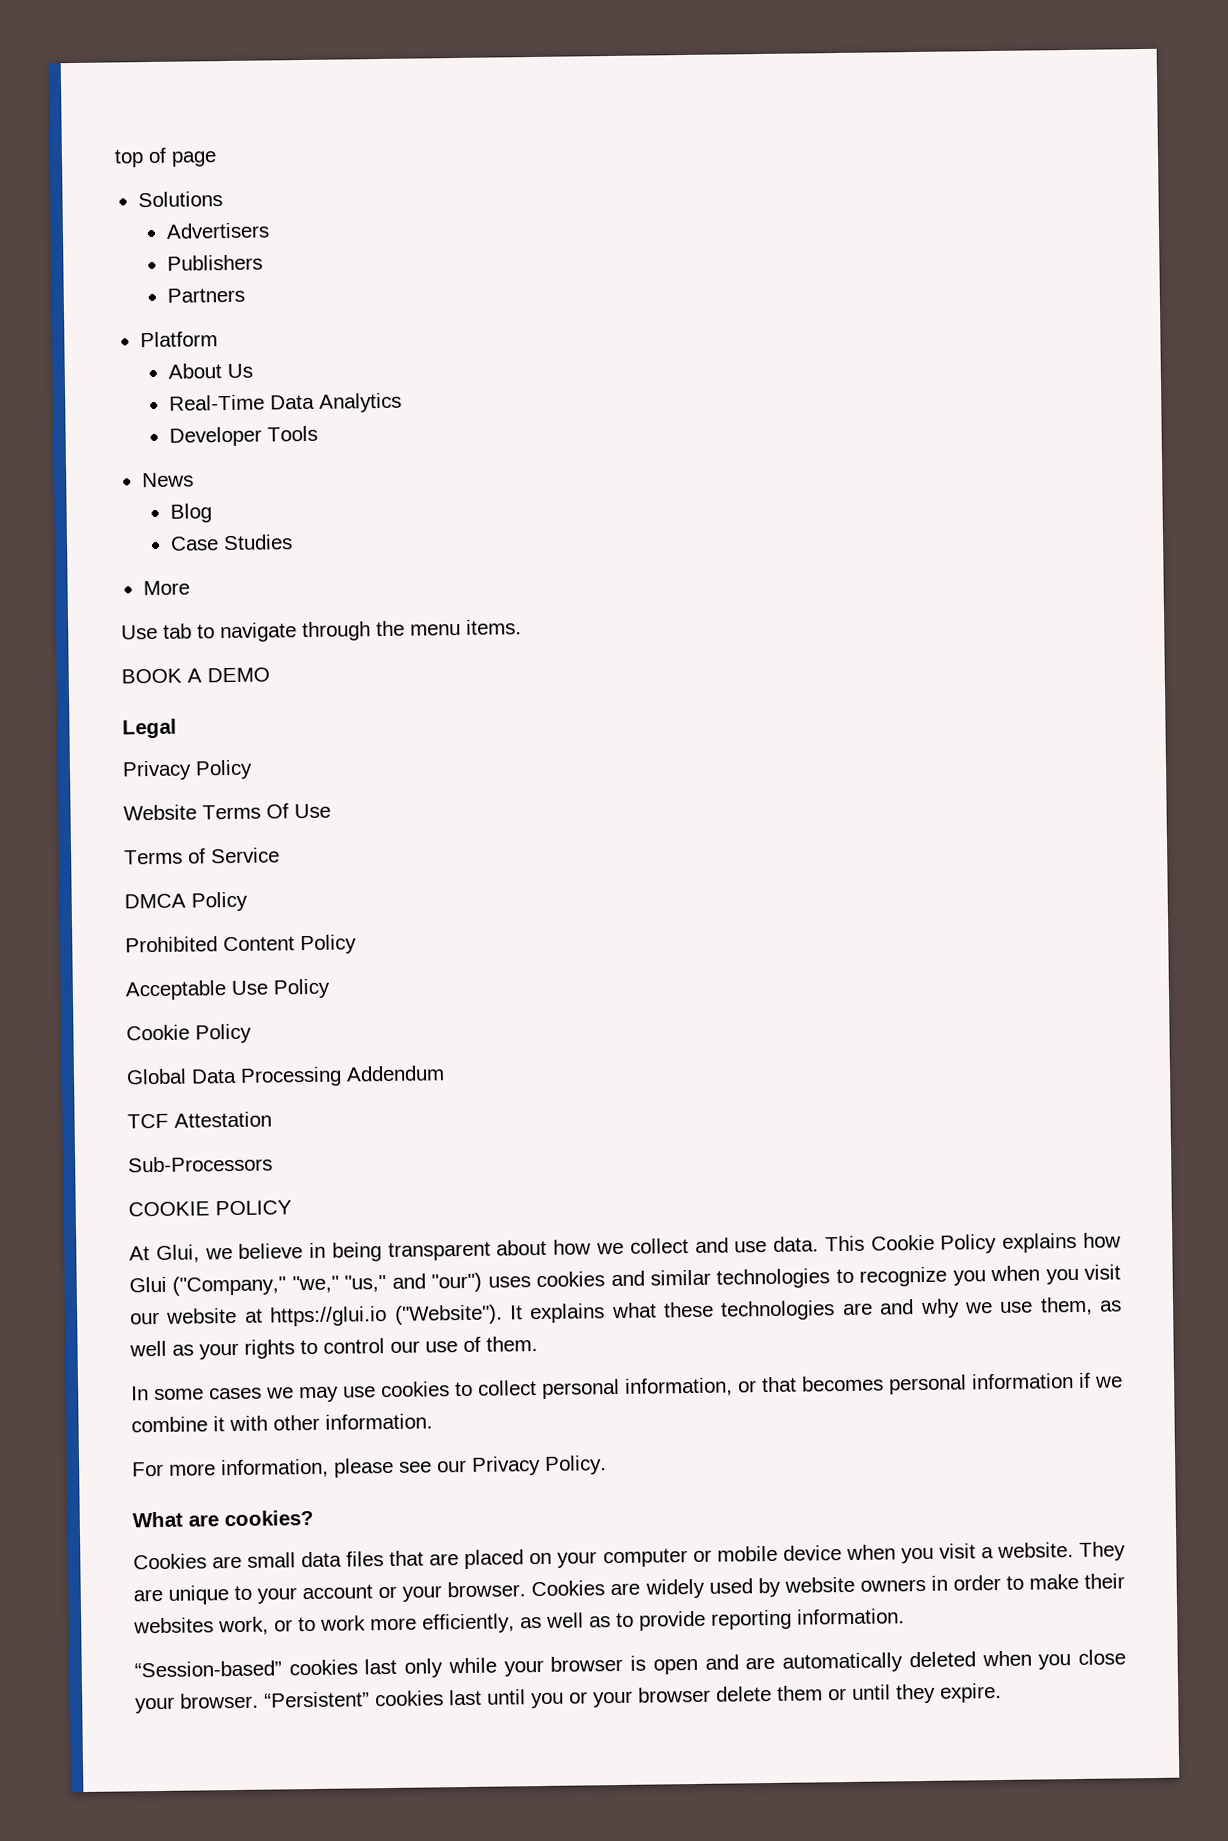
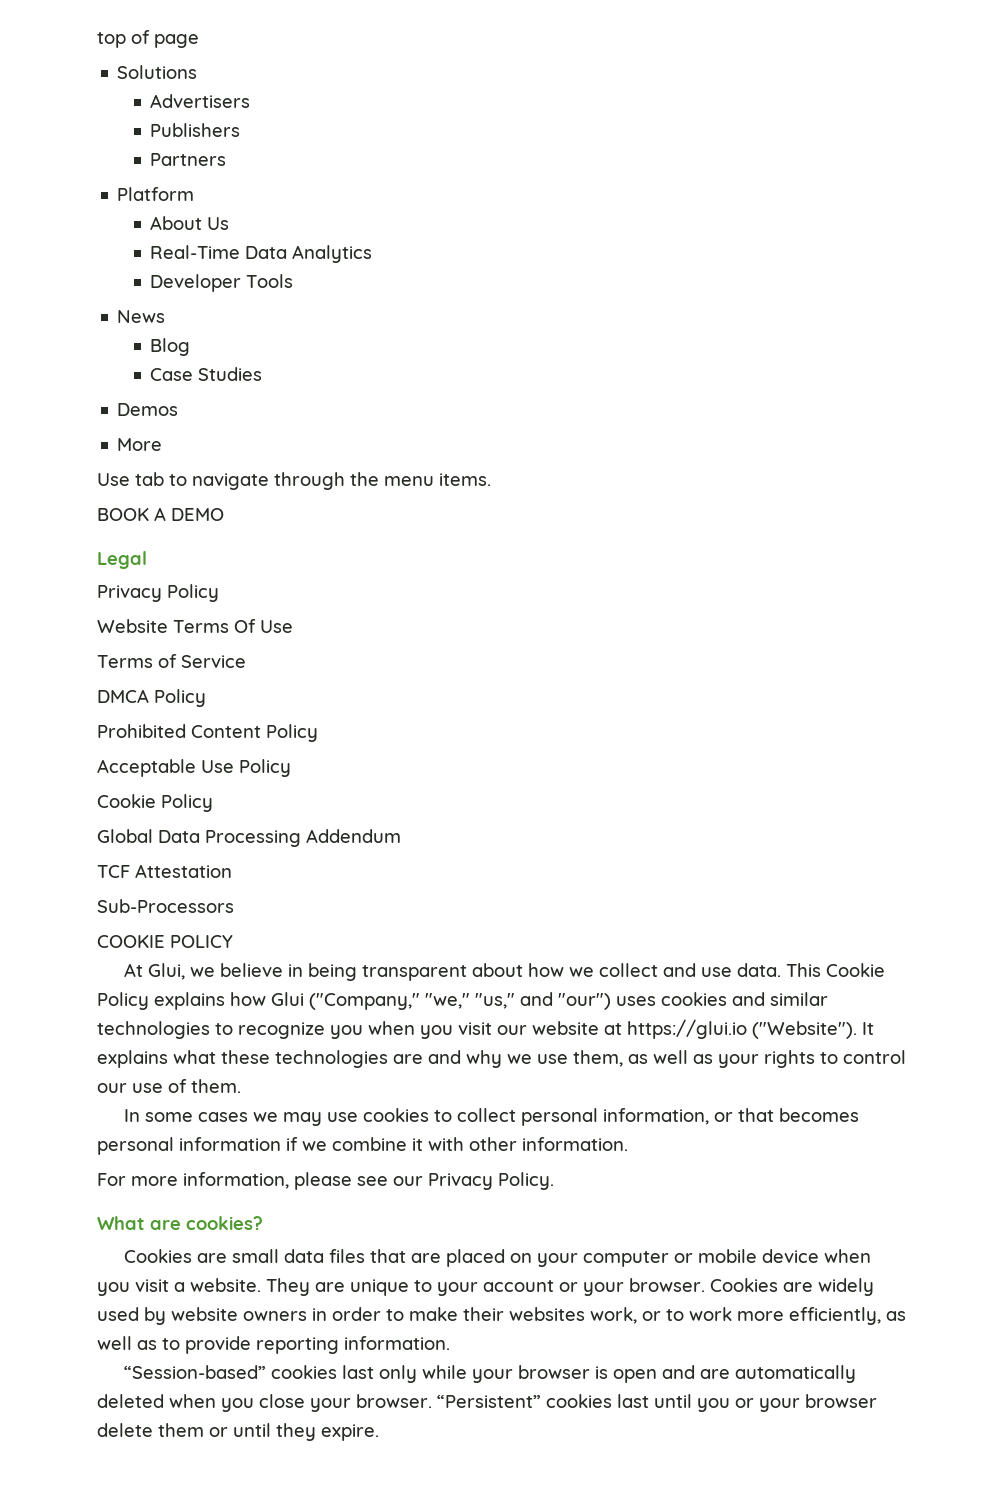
(293, 542) none -> [117,403,179,416] // Demos

